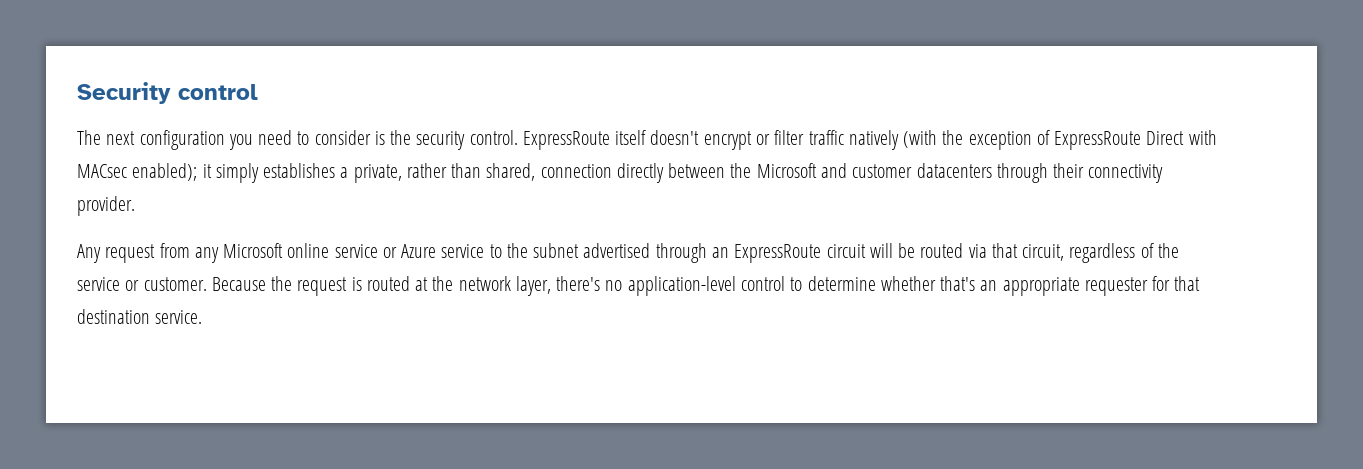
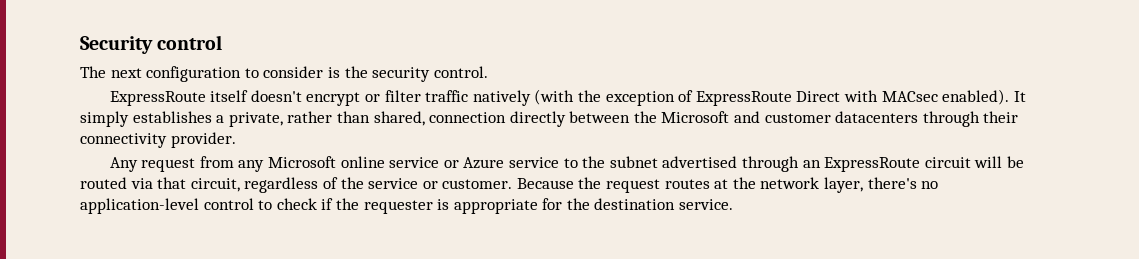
[228,130,293,150] you need -> (242, 74) none
(518, 137) none -> (488, 72) //
[132,163,212,181] enabled); it -> [942,89,1026,105] enabled). It
[351,276,410,291] is routed -> [664,179,710,189] routes
[807,276,1201,296] determine whether that's an appropriate requester for that -> [276,198,590,214] check if the requester is appropriate for the

